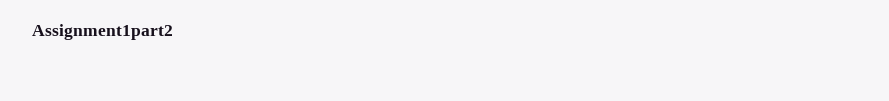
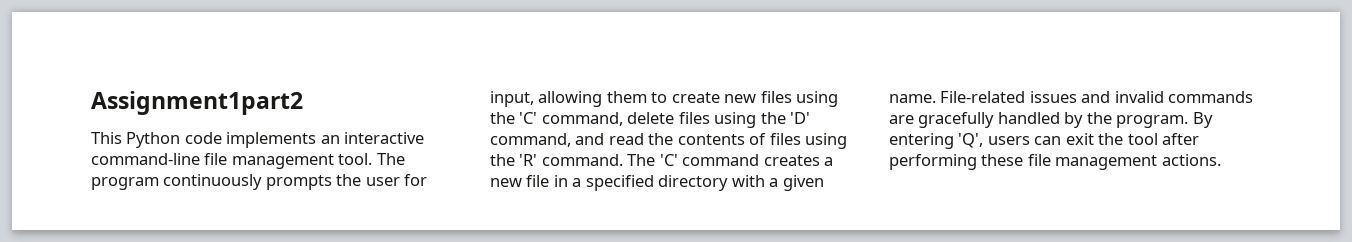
(173, 32) none -> [91,132,425,148] [91,153,405,169] [91,174,428,190] [490,91,839,107] [490,112,811,128] [490,133,848,149] [490,154,834,166] [490,175,824,191] [889,91,1254,103] [889,112,1213,128] [889,133,1200,149] [889,154,1221,170] // This Python code implements an interactive command-line file management tool. The program continuously prompts the user for input, allowing them to create new files using the 'C' command, delete files using the 'D' command, and read the contents of files using the 'R' command. The 'C' command creates a new file in a specified directory with a given name. File-related issues and invalid commands are gracefully handled by the program. By entering 'Q', users can exit the tool after performing these file management actions.

